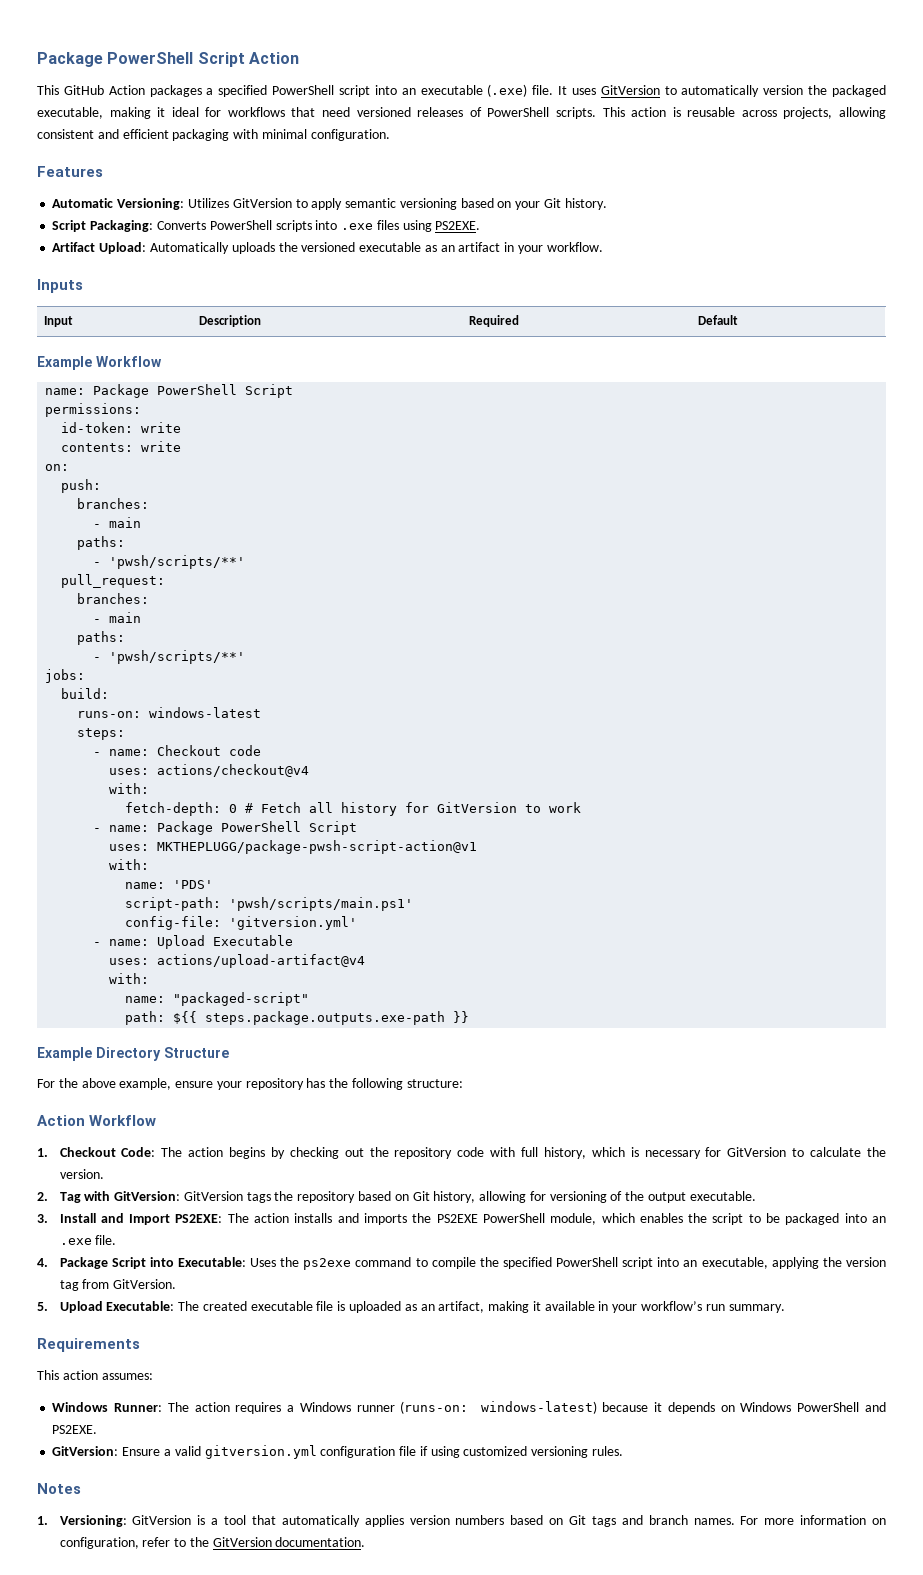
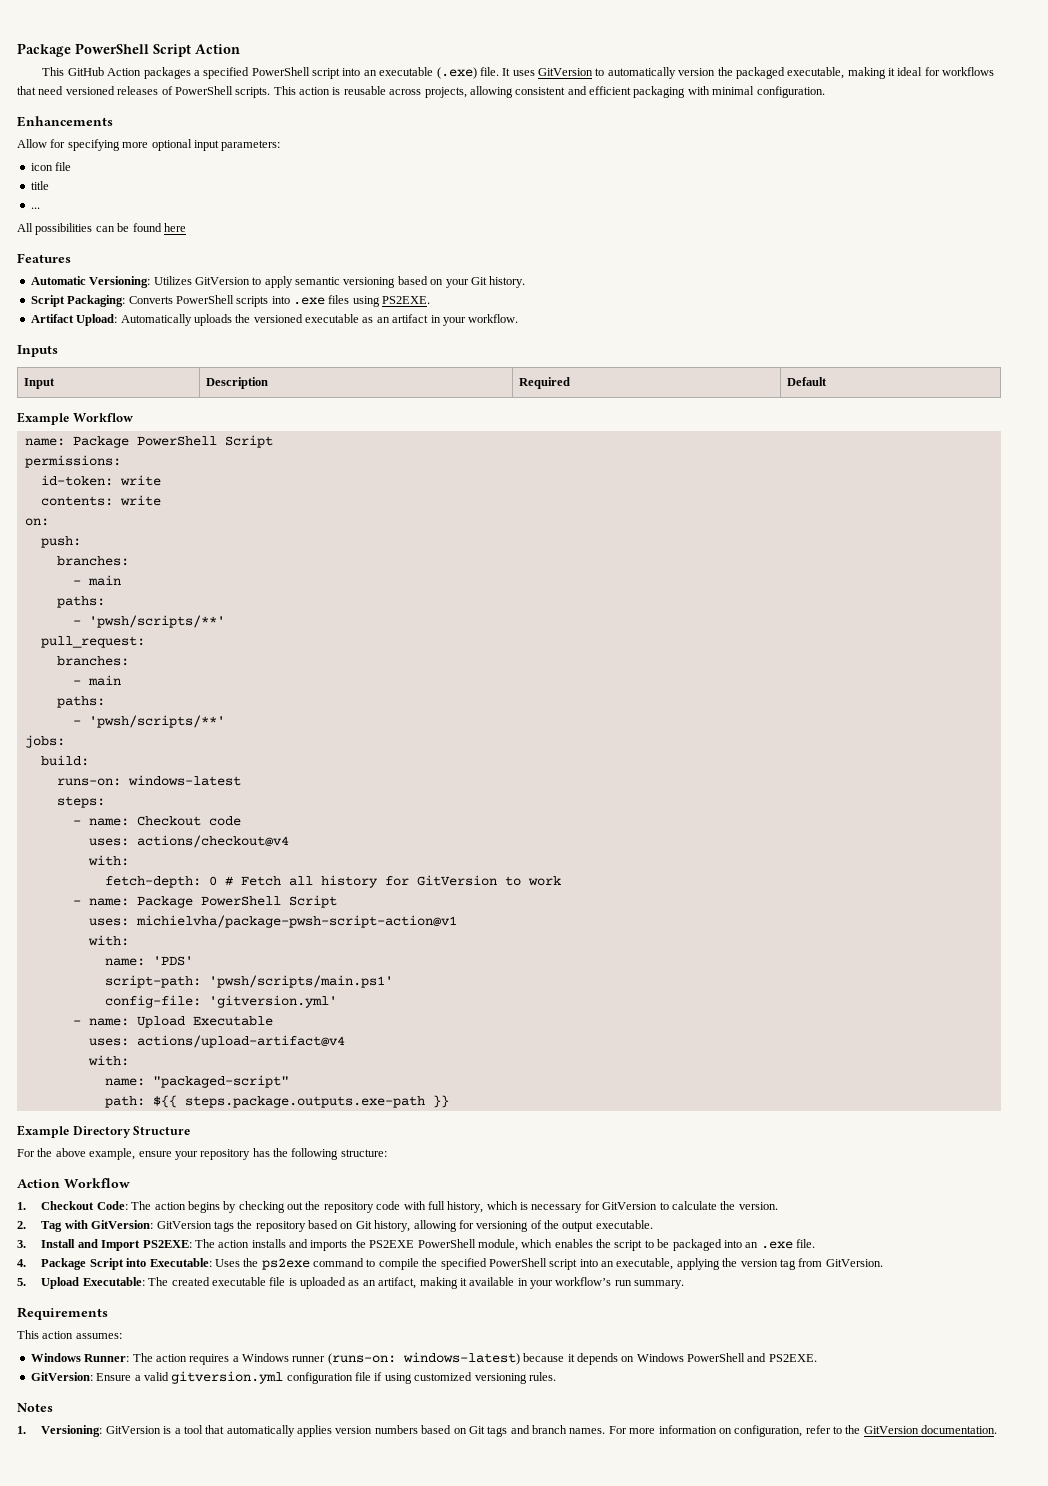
(390, 135) none -> [17,116,113,127] [17,139,281,151] [30,162,72,171] [30,181,49,190] [30,207,40,209] [17,223,186,235] // Enhancements // Allow for specifying more optional input parameters: // icon file // title // ... // All possibilities can be found here
[157,840,478,854] MKTHEPLUGG/package-pwsh-script-action@v1 -> [135,915,457,928] michielvha/package-pwsh-script-action@v1

